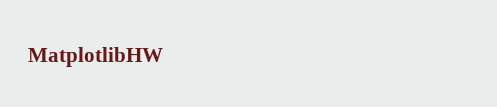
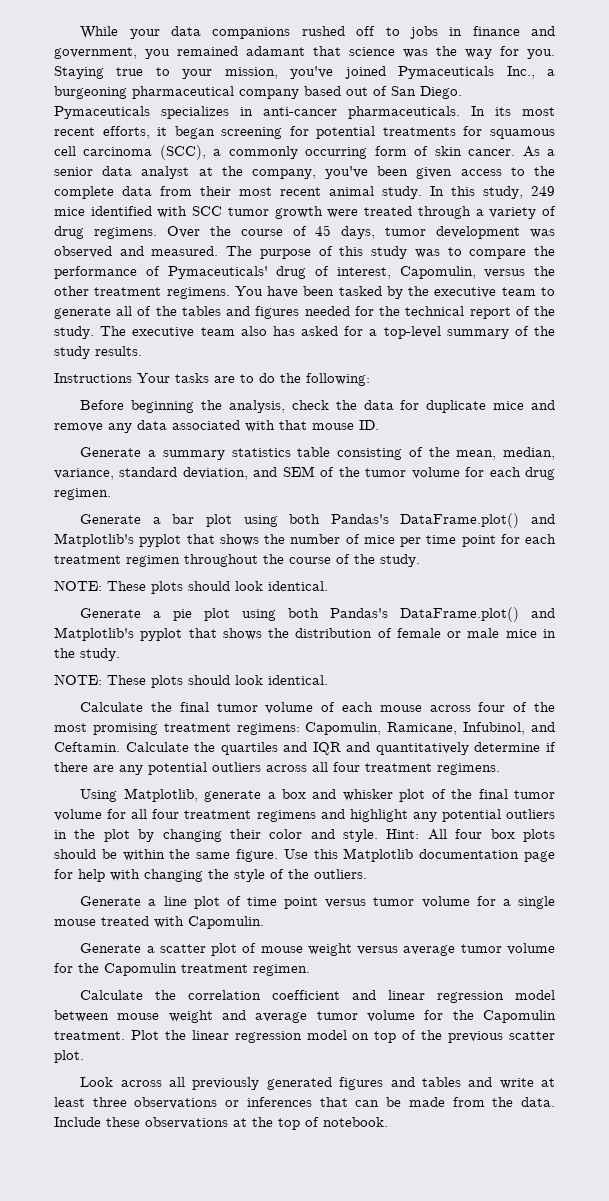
[28,47,163,67] MatplotlibHW -> [80,26,556,39] [54,46,555,59] [54,66,556,79] [54,86,462,99] [54,106,555,119] [54,126,555,139] [54,145,555,160] [54,166,555,179] [54,186,555,199] [54,206,557,219] [54,225,555,239] [54,246,556,259] [54,266,555,279] [54,286,555,299] [54,306,555,319] [54,326,555,339] [54,346,142,359] [54,373,370,386] [80,400,556,413] [54,420,379,433] [80,447,556,460] [54,466,555,480] [54,488,111,500] [80,513,555,528] [54,533,556,547] [54,554,420,567] [54,580,328,594] [80,607,555,622] [54,627,556,641] [54,648,120,661] [54,674,328,688] [80,702,555,714] [54,722,555,735] [54,742,556,755] [54,762,500,775] [80,788,556,802] [54,809,556,822] [54,829,555,842] [54,848,555,862] [54,869,367,882] [80,896,556,909] [54,916,264,929] [80,943,555,956] [54,963,310,976] [80,990,555,1003] [54,1010,556,1023] [54,1030,556,1043] [54,1050,84,1063] [80,1077,556,1090] [54,1097,556,1109] [54,1117,388,1130] While your data companions rushed off to jobs in finance and government, you remained adamant that science was the way for you. Staying true to your mission, you've joined Pymaceuticals Inc., a burgeoning pharmaceutical company based out of San Diego. Pymaceuticals specializes in anti-cancer pharmaceuticals. In its most recent efforts, it began screening for potential treatments for squamous cell carcinoma (SCC), a commonly occurring form of skin cancer. As a senior data analyst at the company, you've been given access to the complete data from their most recent animal study. In this study, 249 mice identified with SCC tumor growth were treated through a variety of drug regimens. Over the course of 45 days, tumor development was observed and measured. The purpose of this study was to compare the performance of Pymaceuticals' drug of interest, Capomulin, versus the other treatment regimens. You have been tasked by the executive team to generate all of the tables and figures needed for the technical report of the study. The executive team also has asked for a top-level summary of the study results. // Instructions Your tasks are to do the following: // Before beginning the analysis, check the data for duplicate mice and remove any data associated with that mouse ID. // Generate a summary statistics table consisting of the mean, median, variance, standard deviation, and SEM of the tumor volume for each drug regimen. // Generate a bar plot using both Pandas's DataFrame.plot() and Matplotlib's pyplot that shows the number of mice per time point for each treatment regimen throughout the course of the study. // NOTE: These plots should look identical. // Generate a pie plot using both Pandas's DataFrame.plot() and Matplotlib's pyplot that shows the distribution of female or male mice in the study. // NOTE: These plots should look identical. // Calculate the final tumor volume of each mouse across four of the most promising treatment regimens: Capomulin, Ramicane, Infubinol, and Ceftamin. Calculate the quartiles and IQR and quantitatively determine if there are any potential outliers across all four treatment regimens. // Using Matplotlib, generate a box and whisker plot of the final tumor volume for all four treatment regimens and highlight any potential outliers in the plot by changing their color and style. Hint: All four box plots should be within the same figure. Use this Matplotlib documentation page for help with changing the style of the outliers. // Generate a line plot of time point versus tumor volume for a single mouse treated with Capomulin. // Generate a scatter plot of mouse weight versus average tumor volume for the Capomulin treatment regimen. // Calculate the correlation coefficient and linear regression model between mouse weight and average tumor volume for the Capomulin treatment. Plot the linear regression model on top of the previous scatter plot. // Look across all previously generated figures and tables and write at least three observations or inferences that can be made from the data. Include these observations at the top of notebook.

